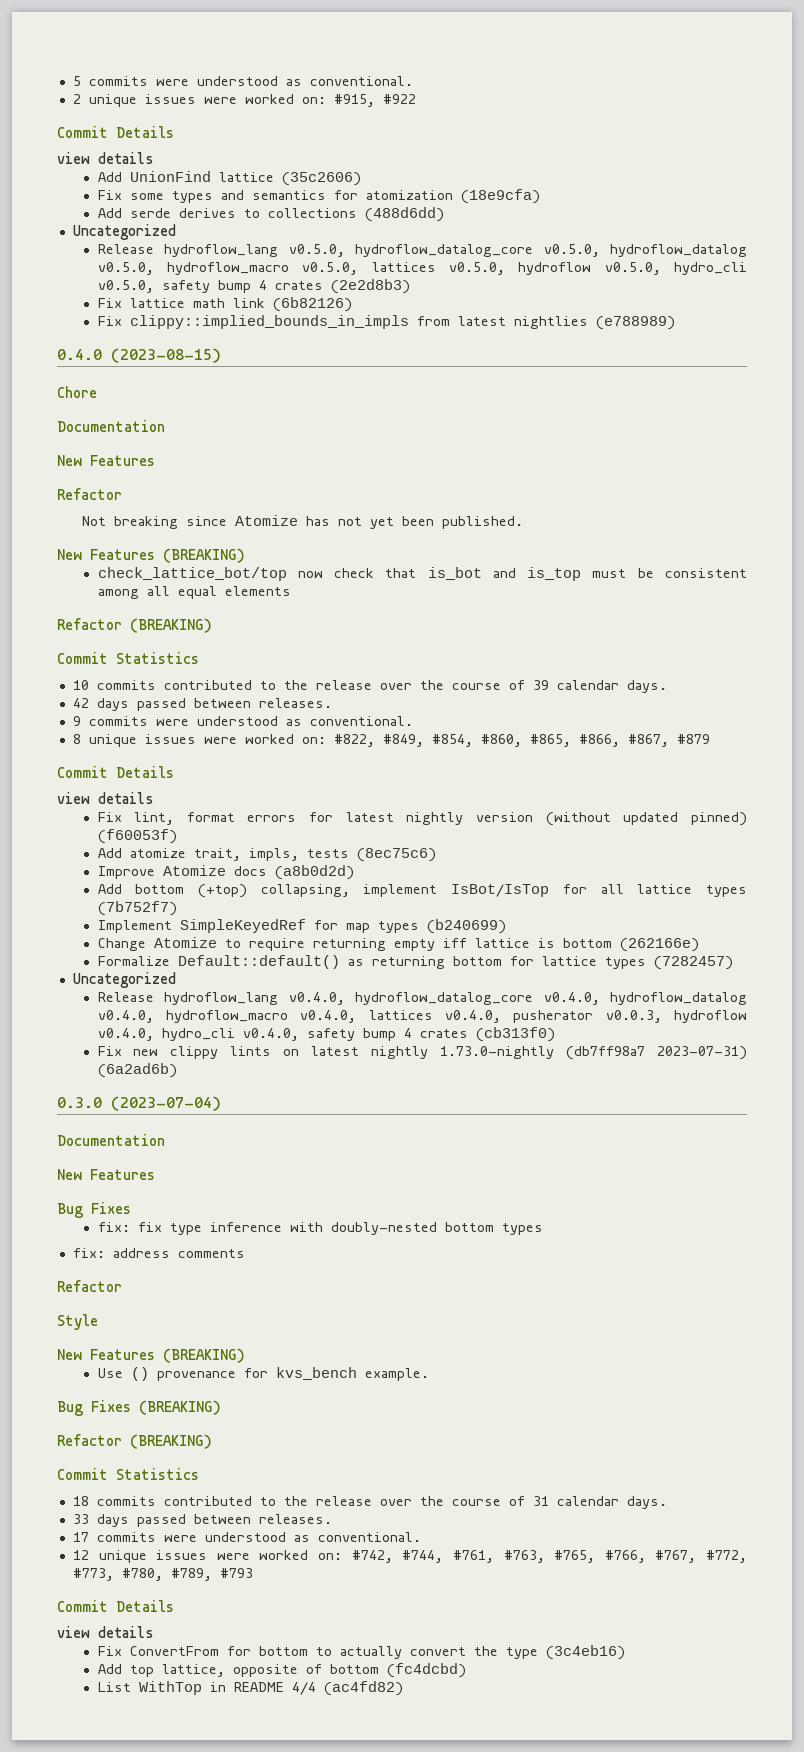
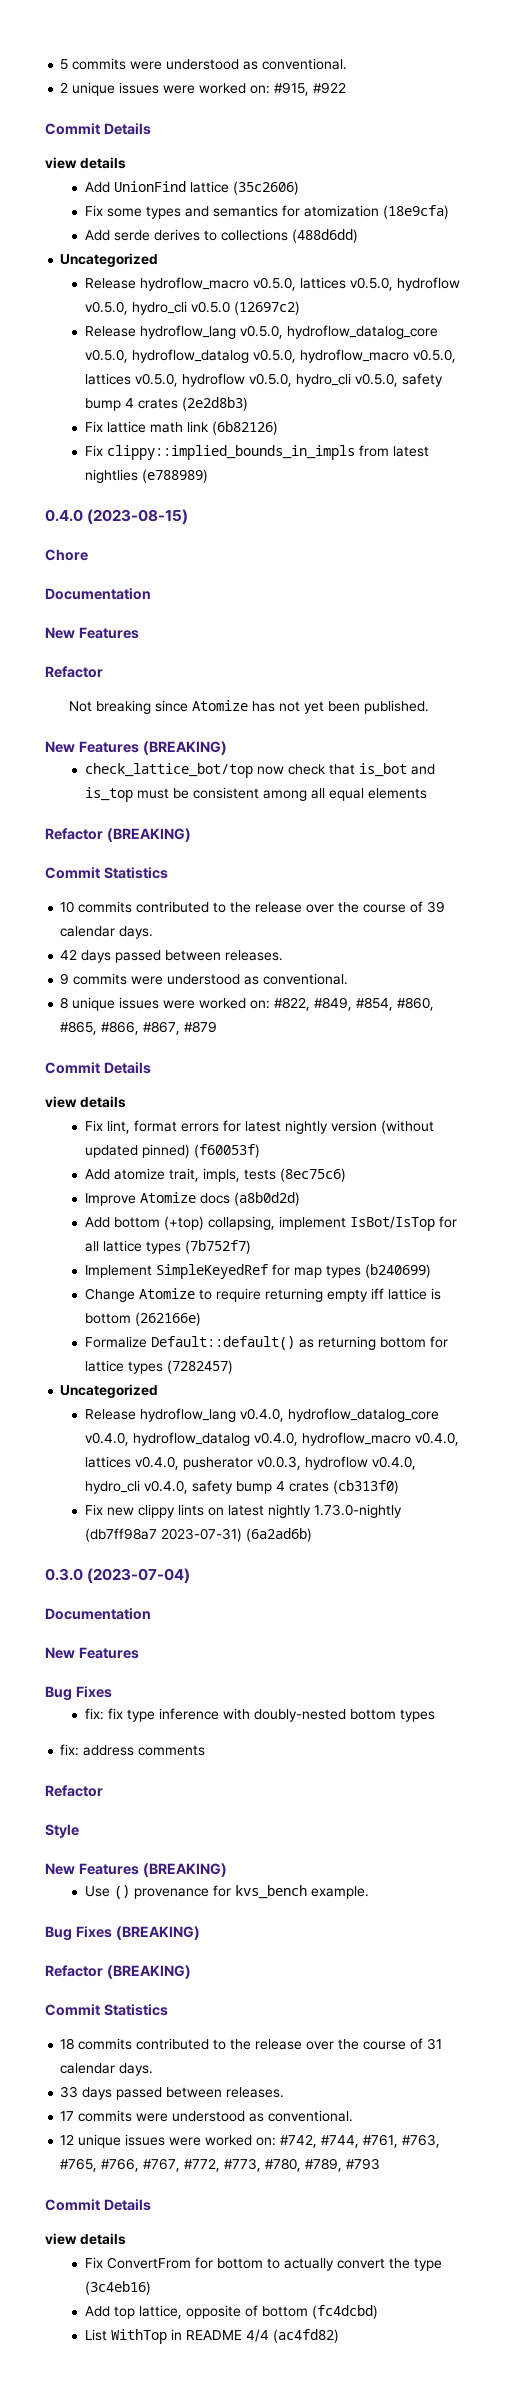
(176, 232) none -> [84,277,460,291] [84,301,300,315] // Release hydroflow_macro v0.5.0, lattices v0.5.0, hydroflow v0.5.0, hydro_cli v0.5.0 (12697c2)

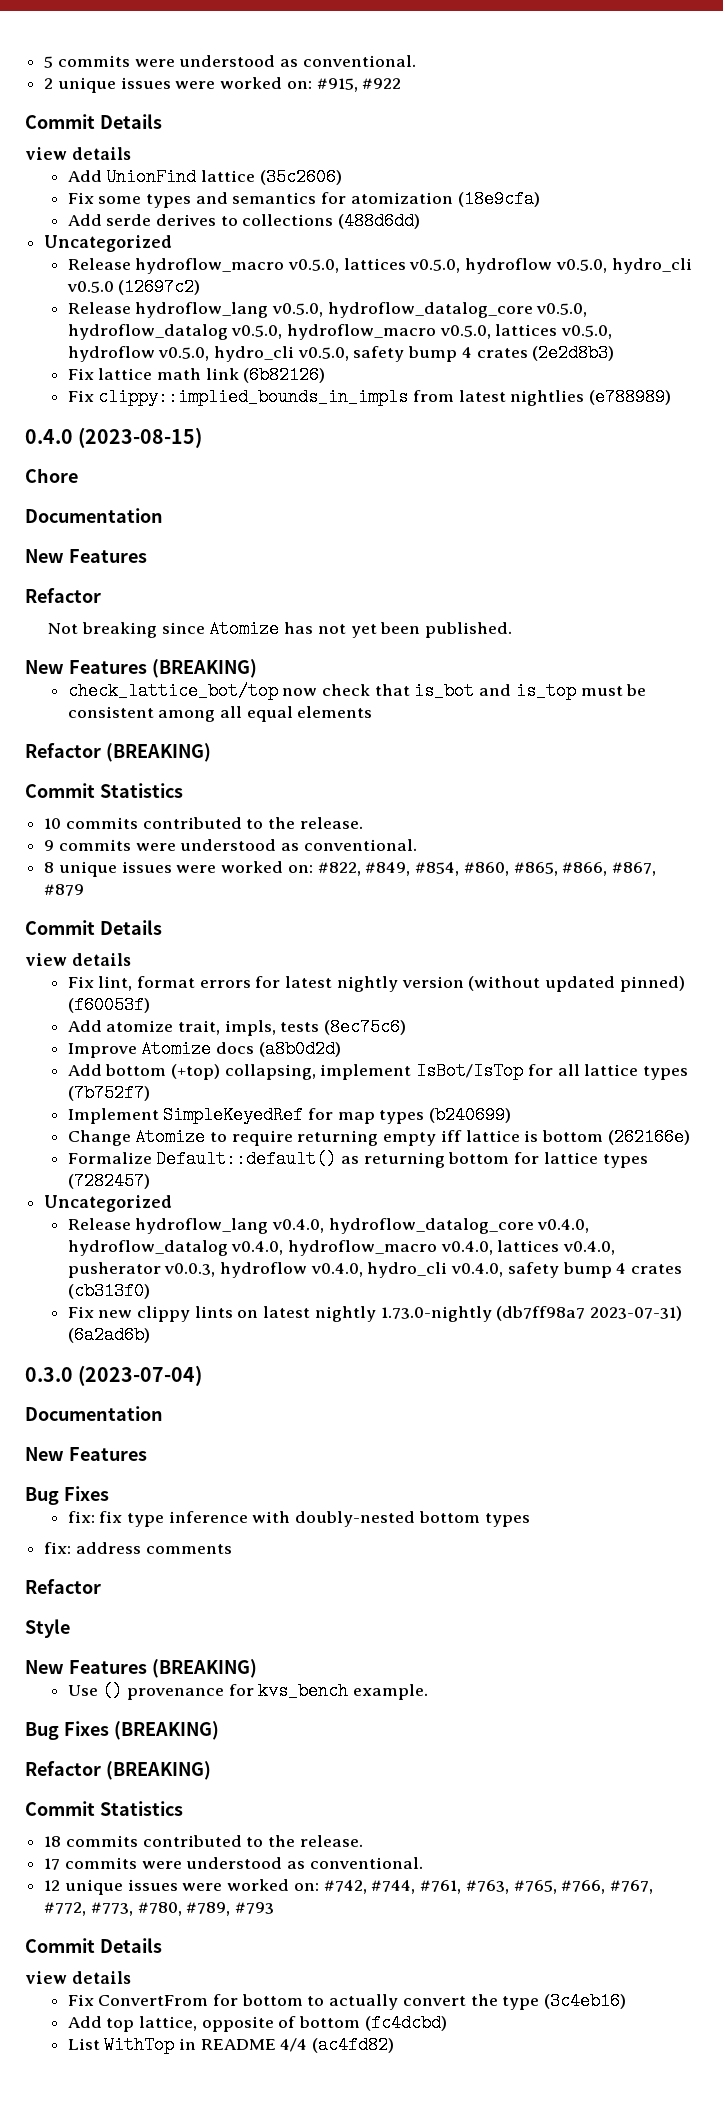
[255,901,446,913] [60,926,154,939] [60,949,284,963] release over the course of 39 calendar days. // 42 days passed between releases. -> [299,817,363,829] release.
[255,2038,443,2050] [60,2063,154,2076] [60,2086,285,2100] release over the course of 31 calendar days. // 33 days passed between releases. -> [299,1835,363,1847] release.

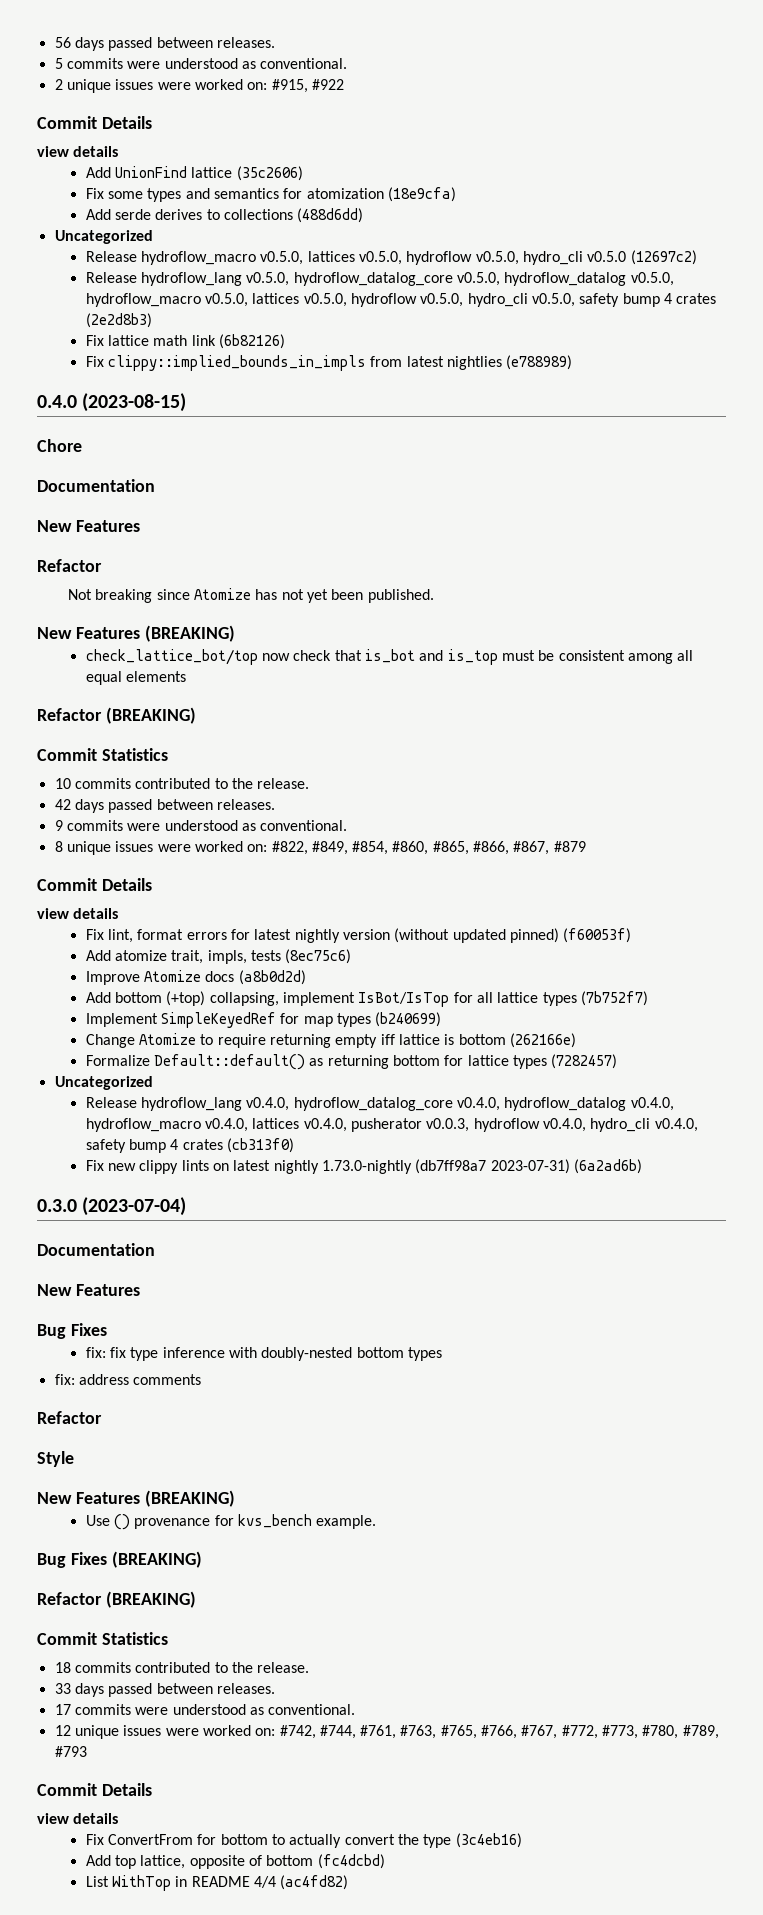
(44, 62) none -> [54,37,275,51] 56 days passed between releases. //
(363, 823) none -> [54,799,275,813] // 42 days passed between releases.
(363, 1841) none -> [54,1683,275,1697] // 33 days passed between releases.

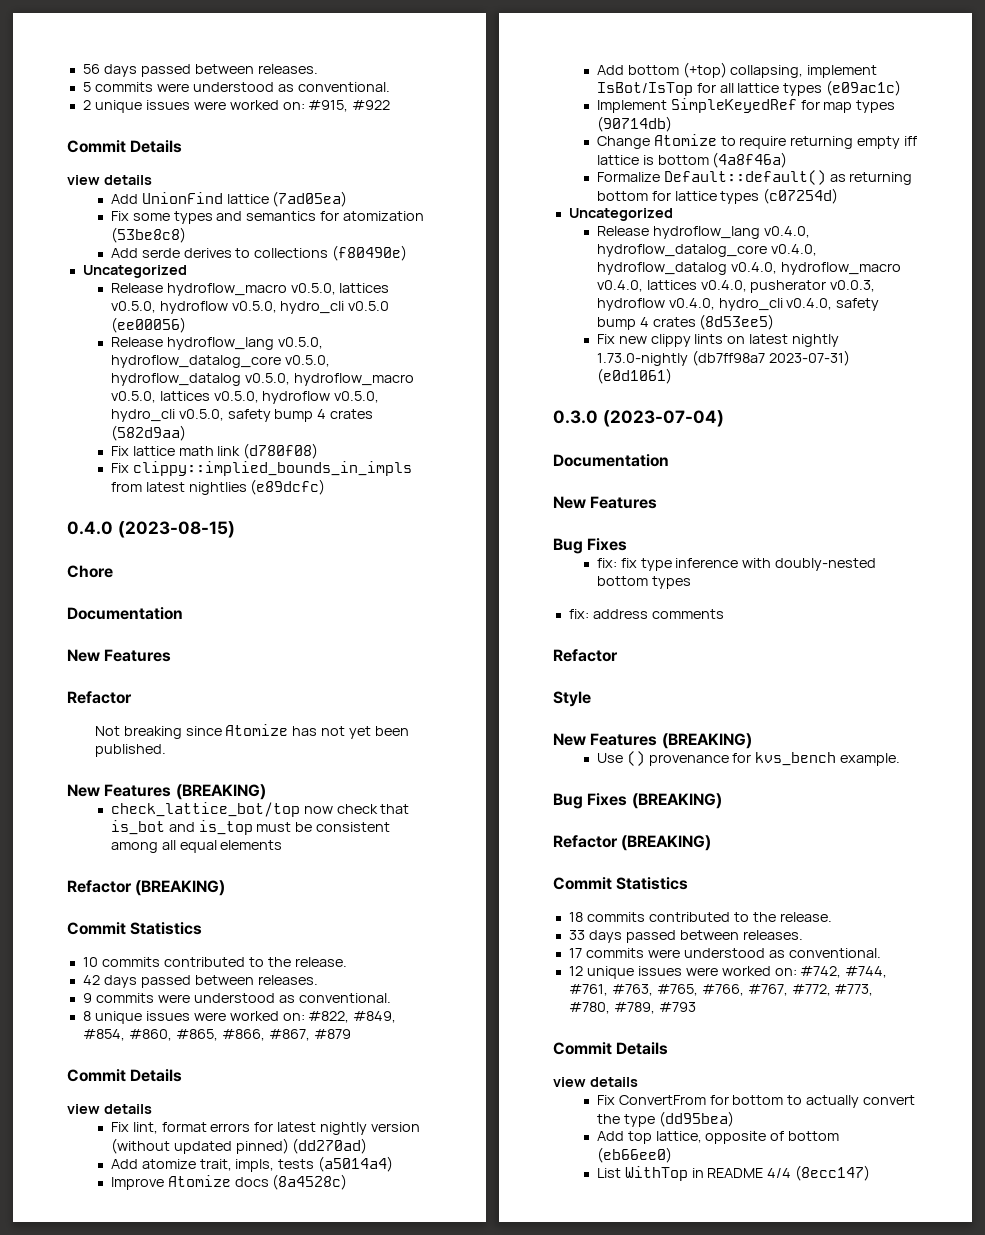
[236,166,303,181] (35c2606) -> [272,191,348,207] (7ad05ea)
[388,187,457,202] (18e9cfa) -> [110,227,186,243] (53be8c8)
[297,208,364,223] (488d6dd) -> [332,245,408,261] (f80490e)
[630,250,697,265] (12697c2) -> [110,317,186,333] (ee00056)
[85,313,152,328] (2e2d8b3) -> [110,425,186,441] (582d9aa)
[219,334,286,349] (6b82126) -> [243,443,319,459] (d780f08)
[506,355,573,370] (e788989) -> [250,479,326,495] (e89dcfc)
[563,928,632,943] (f60053f) -> [292,1138,368,1154] (dd270ad)
[285,949,352,964] (8ec75c6) -> [318,1156,394,1172] (a5014a4)
[238,970,306,985] (a8b0d2d) -> [272,1174,348,1190] (8a4528c)
[580,991,648,1006] (7b752f7) -> [826,80,902,96] (e09ac1c)
[375,1012,442,1027] (b240699) -> [596,116,672,132] (90714db)
[509,1033,576,1048] (262166e) -> [712,152,788,168] (4a8f46a)
[551,1054,618,1069] (7282457) -> [763,188,839,204] (c07254d)
[227,1138,295,1153] (cb313f0) -> [699,314,775,330] (8d53ee5)
[573,1159,642,1174] (6a2ad6b) -> [596,368,672,384] (e0d1061)
[455,1833,522,1848] (3c4eb16) -> [658,1111,734,1127] (dd95bea)
[317,1854,385,1869] (fc4dcbd) -> [596,1147,672,1163] (eb66ee0)
[280,1875,349,1890] (ac4fd82) -> [795,1165,871,1181] (8ecc147)

